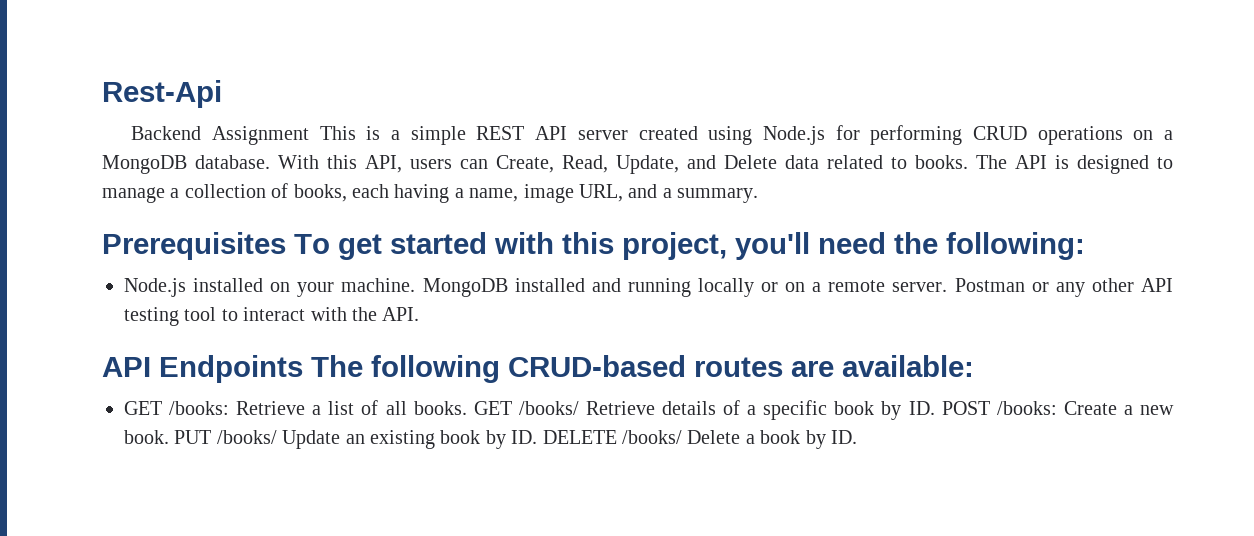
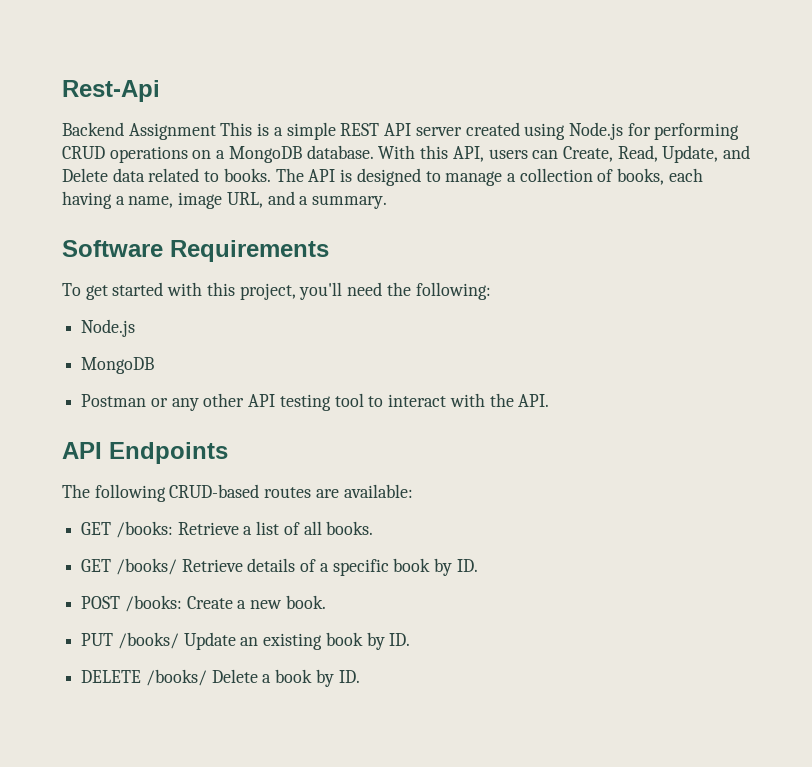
[102,232,286,260] Prerequisites -> [62,240,329,262] Software Requirements //
[193,278,948,297] installed on your machine. MongoDB installed and running locally or on a remote server. -> [81,357,155,374] // MongoDB //
(303, 369) none -> (228, 453) //
(467, 408) none -> (374, 528) //
(935, 408) none -> (478, 565) //
(169, 437) none -> (326, 602) //
(538, 437) none -> (411, 639) //

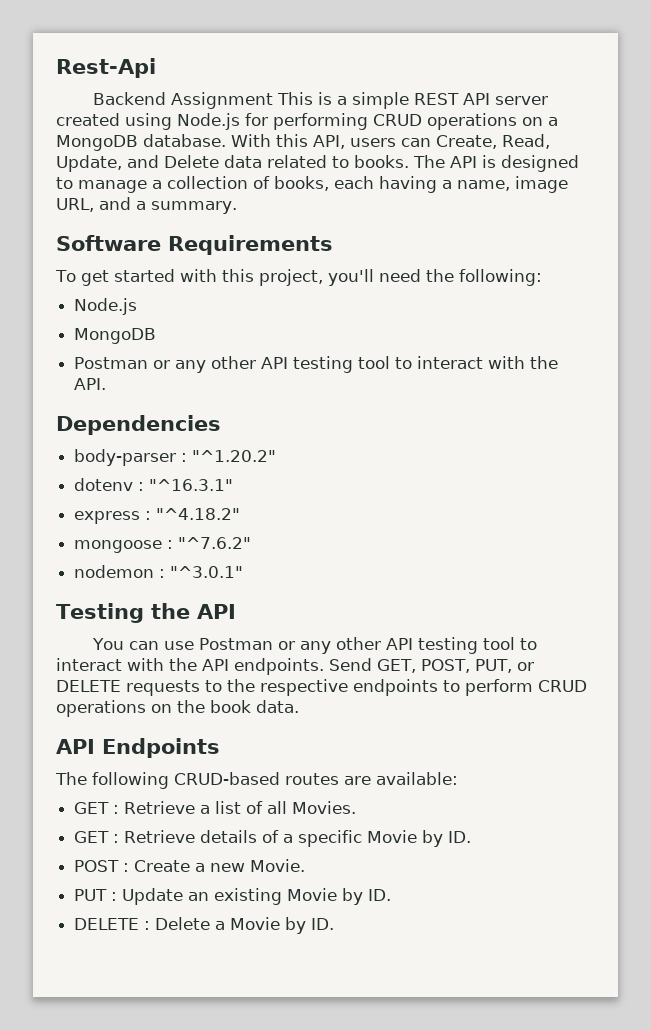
(550, 400) none -> [56,415,221,435] [74,449,277,466] [74,478,234,491] [74,508,241,524] [74,537,252,553] [74,565,244,578] [56,603,236,623] [92,637,538,654] [56,658,534,675] [56,679,587,696] [56,700,299,717] // Dependencies // body-parser : "^1.20.2" // dotenv : "^16.3.1" // express : "^4.18.2" // mongoose : "^7.6.2" // nodemon : "^3.0.1" // Testing the API // You can use Postman or any other API testing tool to interact with the API endpoints. Send GET, POST, PUT, or DELETE requests to the respective endpoints to perform CRUD operations on the book data.
[115,521,173,538] /books: -> [113,805,120,814] :
[326,521,374,535] [81,558,177,575] books. // GET /books/ -> [292,801,357,814] [74,831,120,843] Movies. // GET :
[393,558,431,572] book -> [367,830,418,843] Movie
[124,595,182,612] /books: -> [123,863,130,872] :
[285,595,326,609] book. -> [250,859,306,872] Movie.
[117,632,179,649] /books/ -> [111,892,118,901] :
[325,632,363,646] book -> [287,888,338,901] Movie
[145,669,207,686] /books/ -> [144,921,151,930] :
[275,669,313,683] book -> [230,917,281,930] Movie

